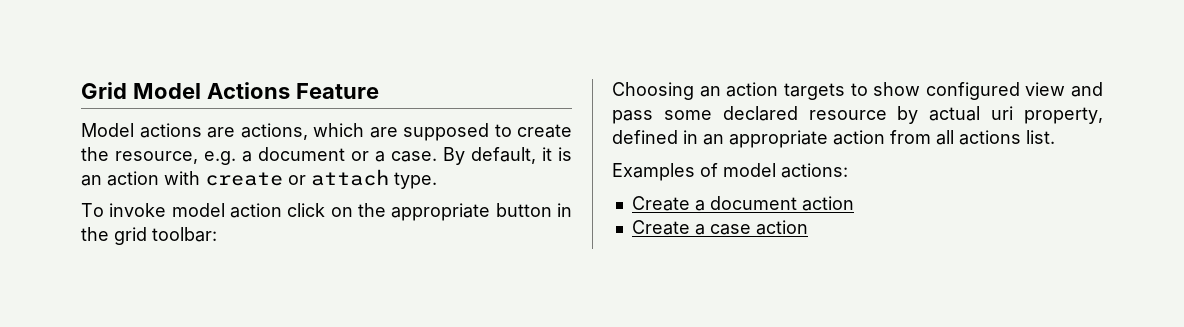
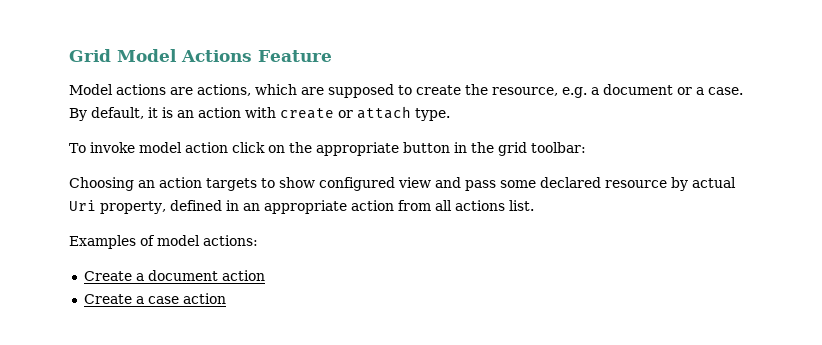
[991,106,1014,120] uri -> [69,200,96,211] Uri

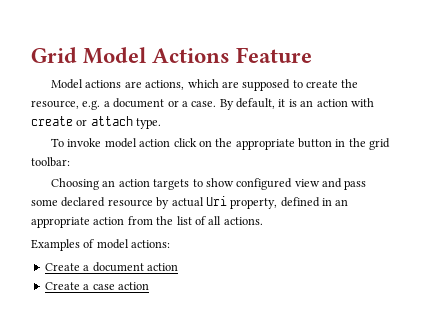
[434,200,534,211] all actions list. -> [156,216,263,225] the list of all actions.

